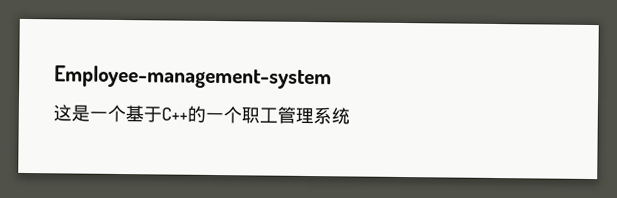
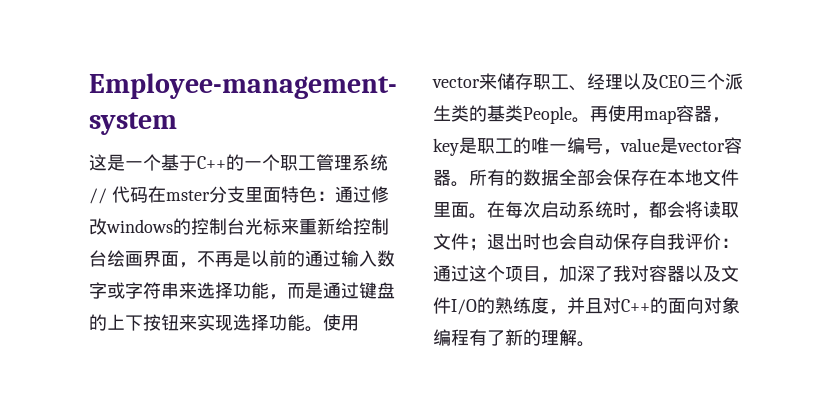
(350, 116) none -> [89,186,389,204] [89,218,389,235] [89,250,395,268] [89,282,395,300] [89,314,359,332] [432,73,743,91] [433,105,730,124] [433,137,742,156] [433,169,739,187] [433,201,739,219] [433,233,739,251] [433,265,739,283] [433,297,740,315] [433,329,595,347] // 代码在mster分支里面特色：通过修改windows的控制台光标来重新给控制台绘画界面，不再是以前的通过输入数字或字符串来选择功能，而是通过键盘的上下按钮来实现选择功能。使用vector来储存职工、经理以及CEO三个派生类的基类People。再使用map容器，key是职工的唯一编号，value是vector容器。所有的数据全部会保存在本地文件里面。在每次启动系统时，都会将读取文件；退出时也会自动保存自我评价：通过这个项目，加深了我对容器以及文件I/O的熟练度，并且对C++的面向对象编程有了新的理解。

